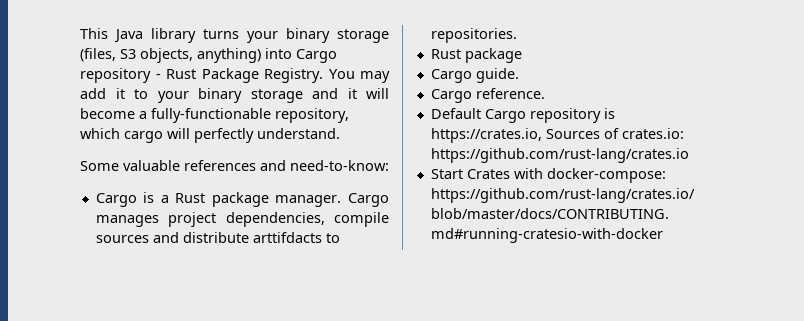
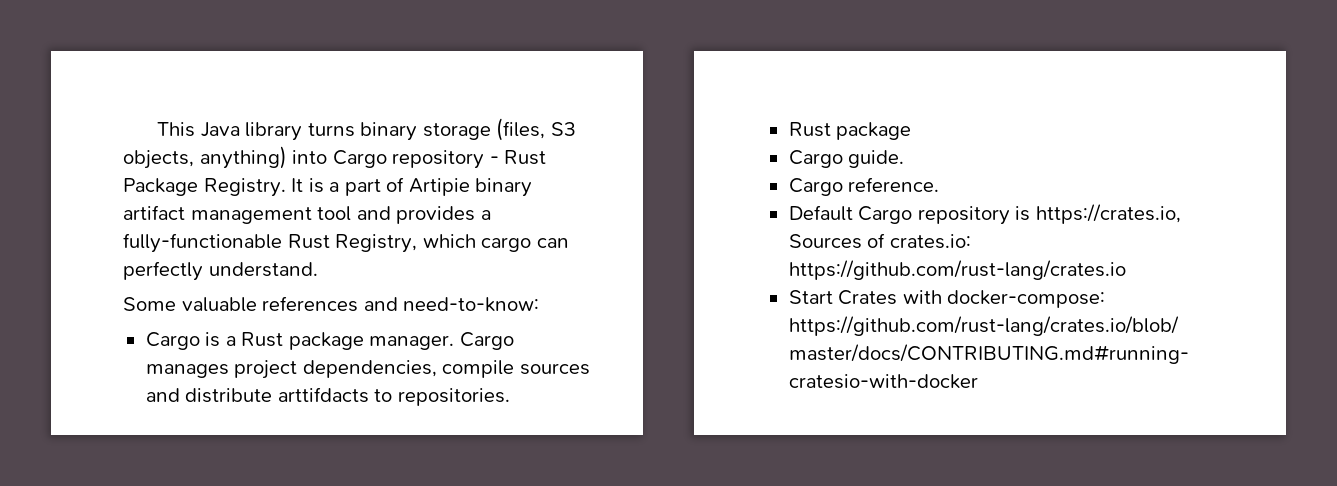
[247,31,278,43] your -> (355, 130) none
[328,69,390,83] [80,88,389,103] [80,108,349,123] You may add it to your binary storage and it will become a fully-functionable repository, -> [291,177,533,197] [123,205,491,224] [123,233,418,253] It is a part of Artipie binary artifact management tool and provides a fully-functionable Rust Registry,
[167,128,190,139] will -> [536,238,569,248] can

